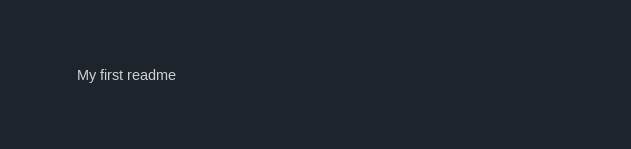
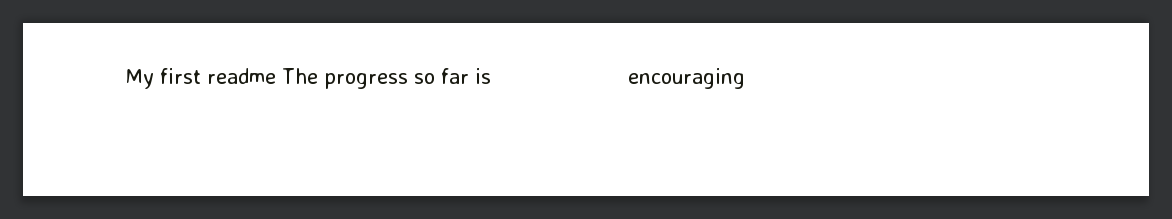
(176, 74) none -> [282,68,745,89] The progress so far is encouraging

